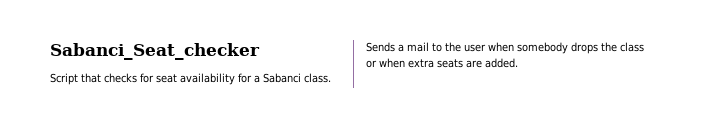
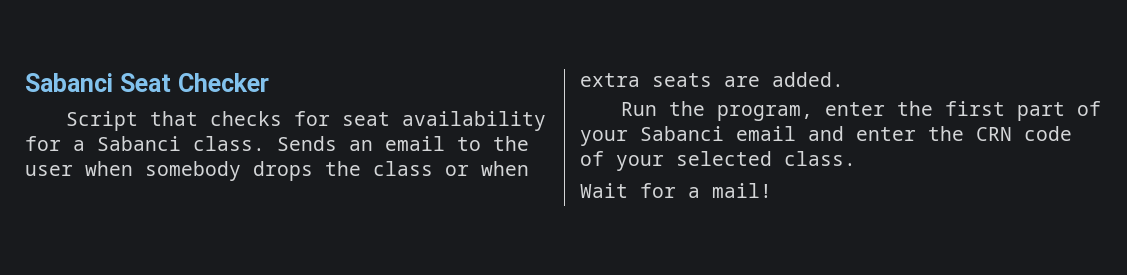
[50,43,260,60] Sabanci_Seat_checker -> [25,73,269,92] Sabanci Seat Checker
[398,42,429,52] a mail -> [349,136,445,151] an email
(518, 63) none -> [621,101,1102,121] [580,126,1072,146] [580,151,856,171] [580,183,772,198] // Run the program, enter the first part of your Sabanci email and enter the CRN code of your selected class. // Wait for a mail!

